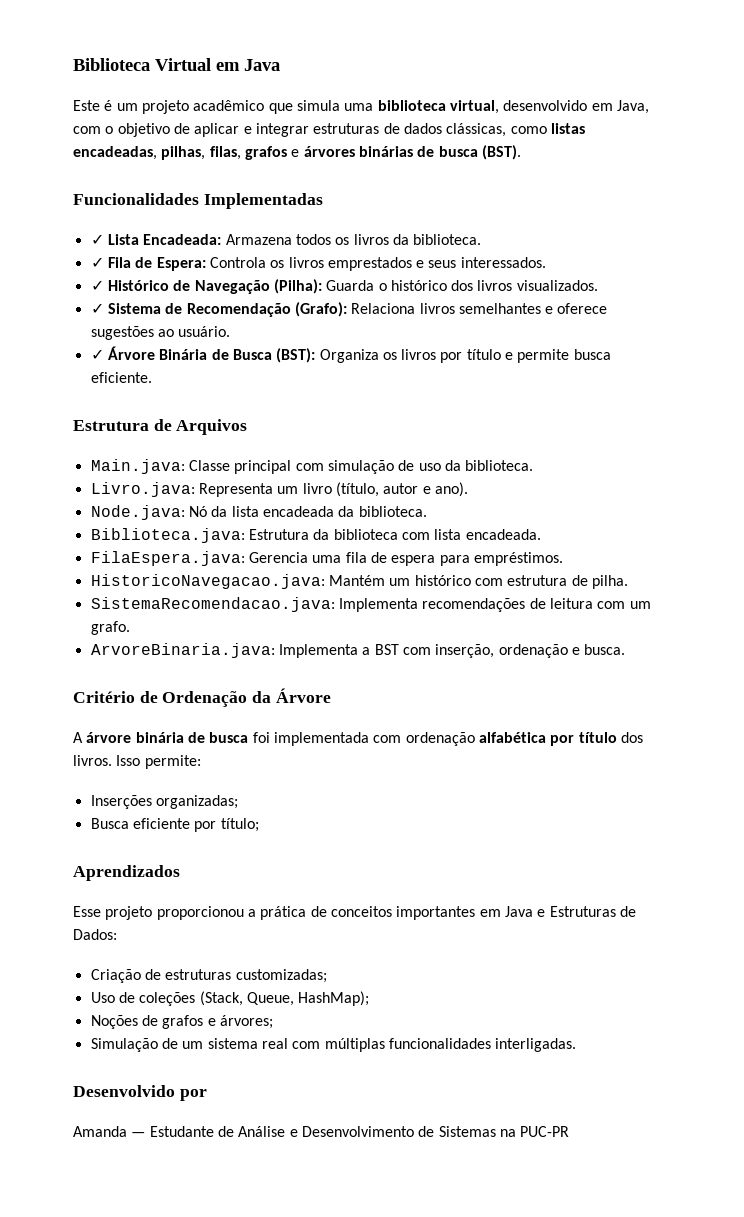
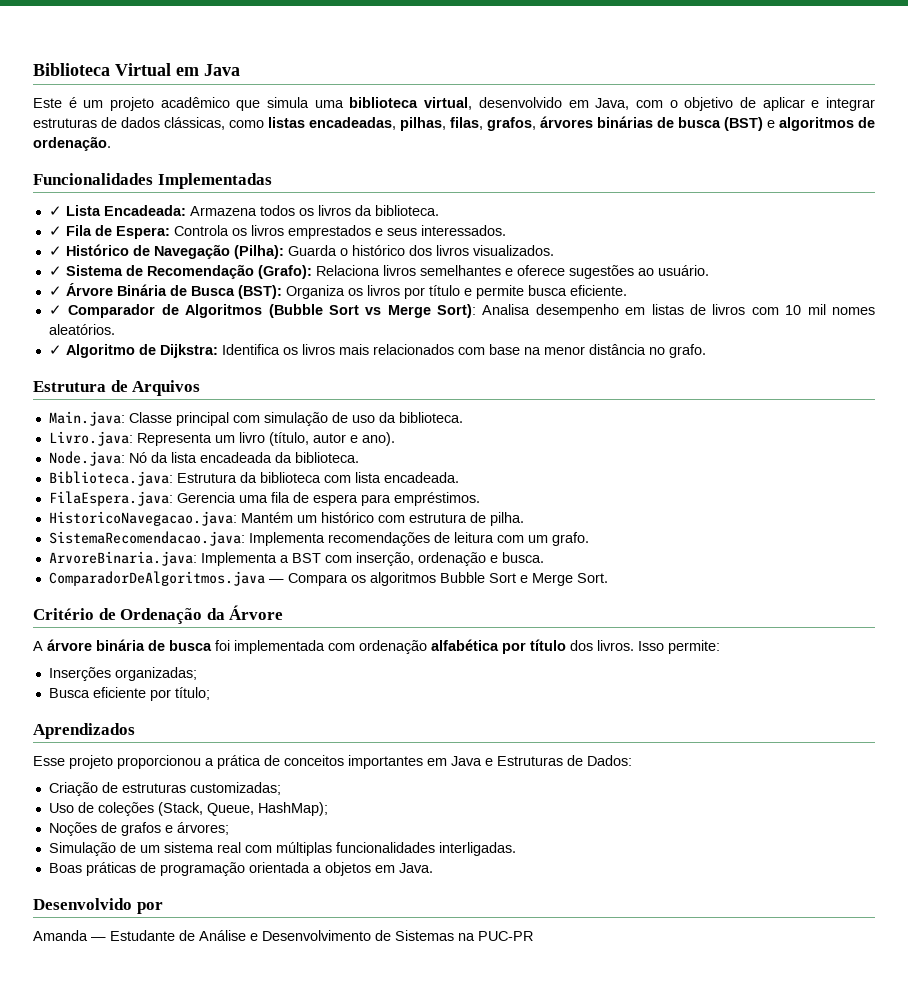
[244,146,300,160] grafos e -> [487,117,536,131] grafos,
[481,145,521,160] (BST). -> [724,117,875,131] [33,136,111,151] (BST) e algoritmos de ordenação.
(152, 377) none -> [48,304,875,318] [48,324,115,335] [48,344,706,358] // ✓ Comparador de Algoritmos (Bubble Sort vs Merge Sort): Analisa desempenho em listas de livros com 10 mil nomes aleatórios. // ✓ Algoritmo de Dijkstra: Identifica os livros mais relacionados com base na menor distância no grafo.
(626, 649) none -> [48,571,608,586] // ComparadorDeAlgoritmos.java — Compara os algoritmos Bubble Sort e Merge Sort.
(577, 1045) none -> [48,862,433,876] // Boas práticas de programação orientada a objetos em Java.

